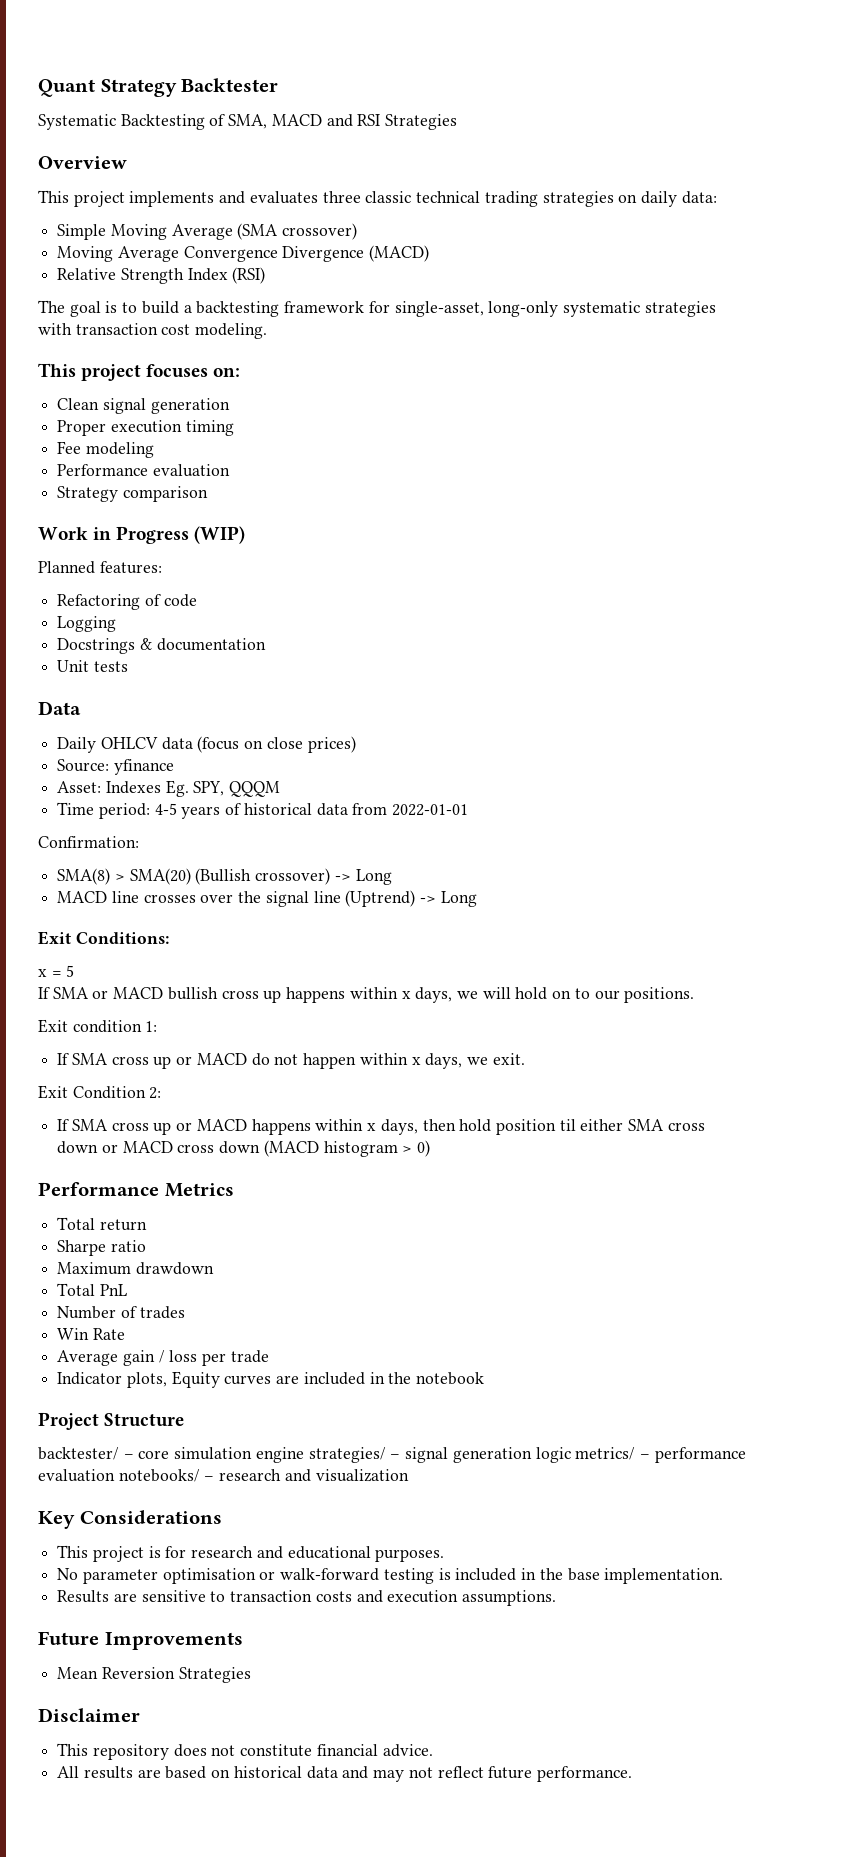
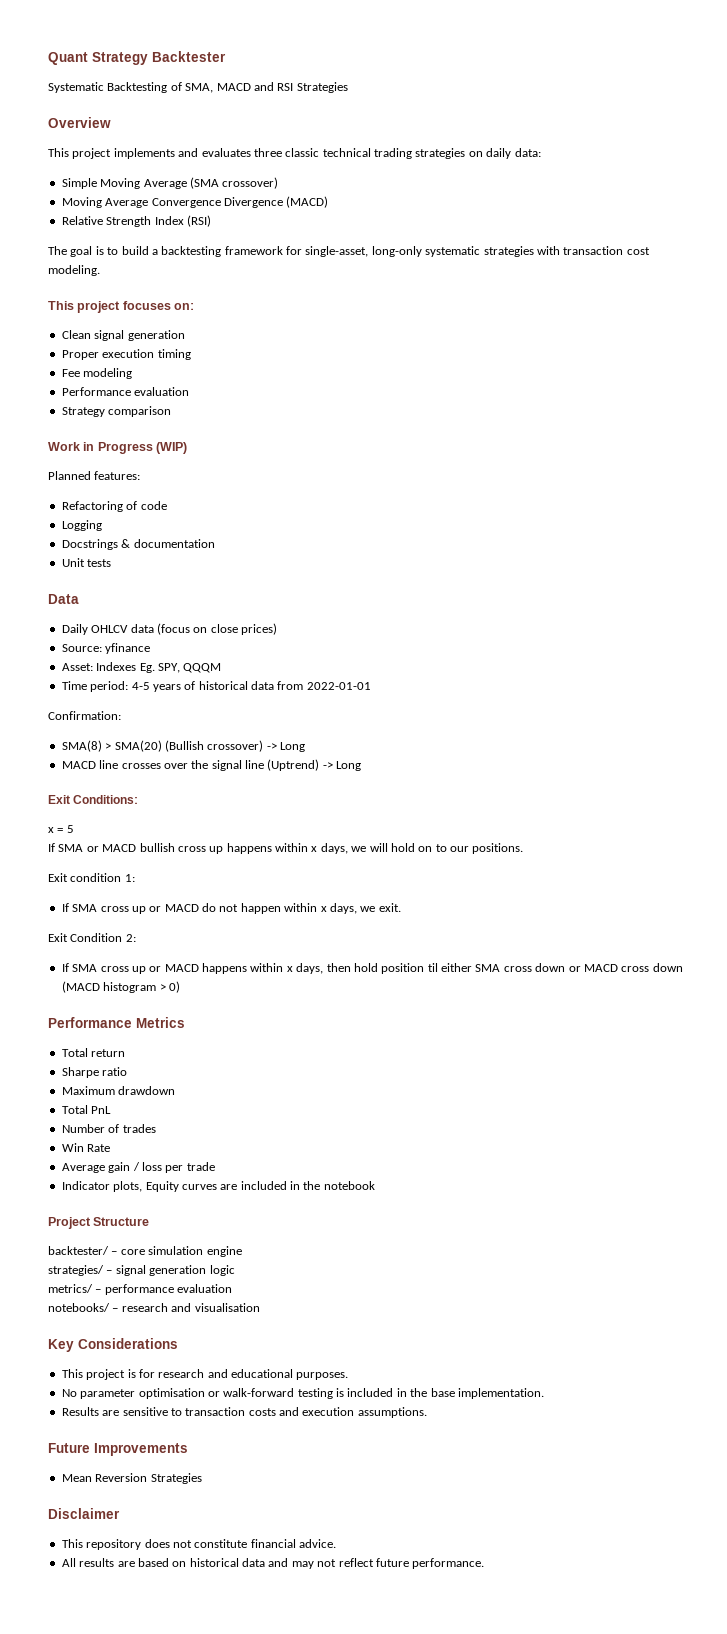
(304, 1455) none -> (242, 1251) //
(571, 1455) none -> (235, 1270) //
(115, 1475) none -> (233, 1288) //
[315,1469,409,1482] visualization -> [194,1303,260,1312] visualisation

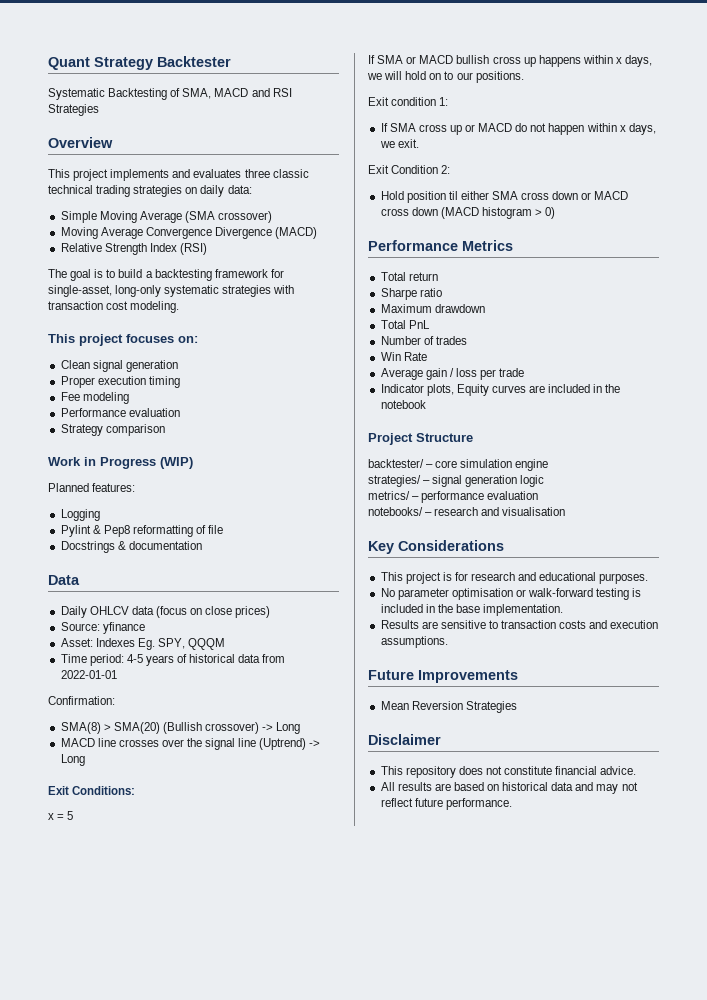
[61,501,167,512] [61,520,102,531] Refactoring of code // Logging -> [60,509,100,521] [60,525,224,537] Logging // Pylint & Pep8 reformatting of file
[61,558,112,567] // Unit tests -> (202, 545) none
[61,963,378,974] If SMA cross up or MACD happens within x days, then hold -> [380,191,404,200] Hold

